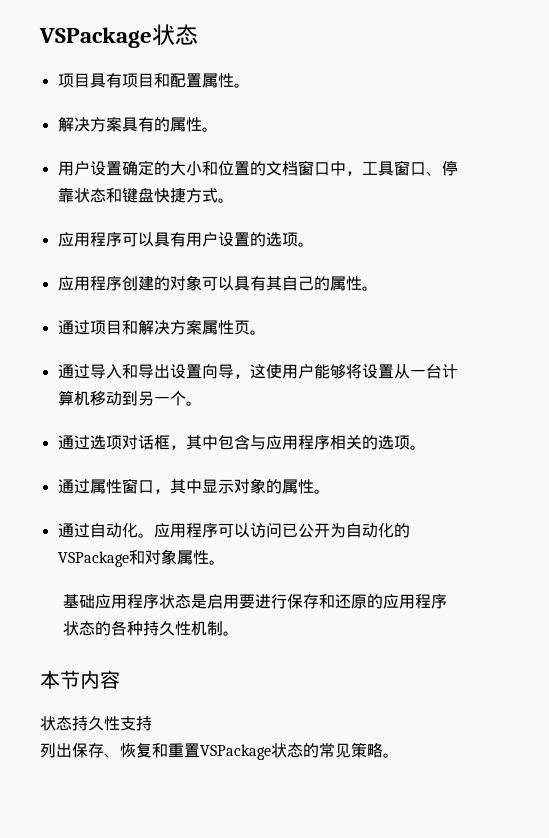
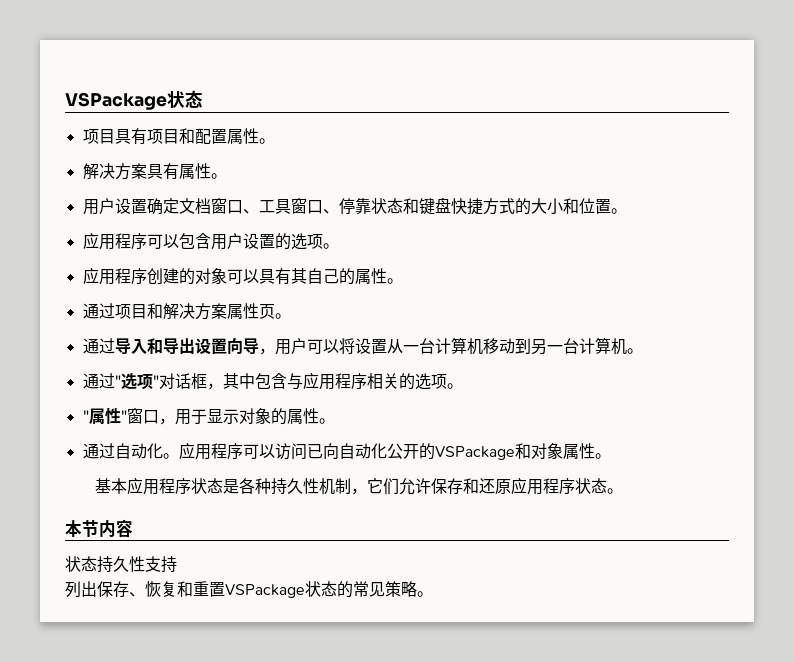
[153,117,170,132] 的 -> (179, 171) none
[153,161,266,176] 的大小和位置的 -> (179, 206) none
[329,161,362,176] 中， -> [242,209,259,214] 、
(218, 195) none -> [514,198,611,215] 的大小和位置
[153,232,186,247] 具有 -> [178,233,211,249] 包含
[249,364,346,379] 这使用户能够 -> [274,338,339,355] 用户可以
[169,391,202,406] [57,435,122,450] 个。 // 通过选项 -> [562,337,643,355] [82,373,159,390] 台计算机。 // 通过"选项"
[57,478,202,494] 通过属性窗口，其中 -> [82,407,207,425] "属性"窗口，用于
[297,523,394,538] 公开为自动化 -> [322,443,419,459] 向自动化公开
[79,594,96,609] 础 -> [110,478,127,494] 本
[207,594,448,609] [63,620,224,636] 启用要进行保存和还原的应用程序状态的各种持久性机制 -> [238,477,607,495] 各种持久性机制，它们允许保存和还原应用程序状态

